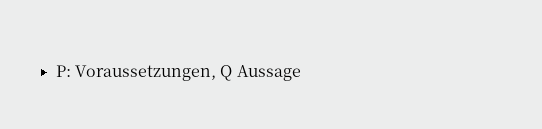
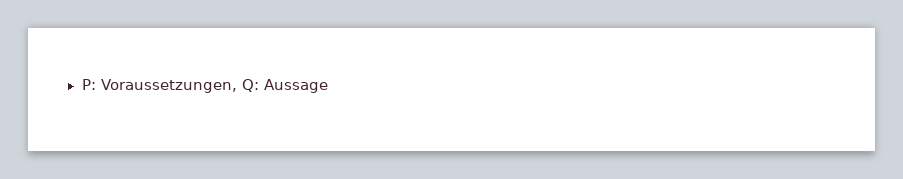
[220,65,233,81] Q -> [242,79,260,92] Q:

